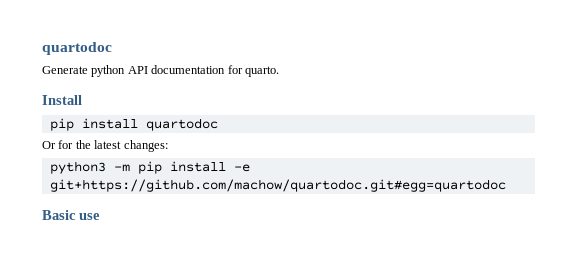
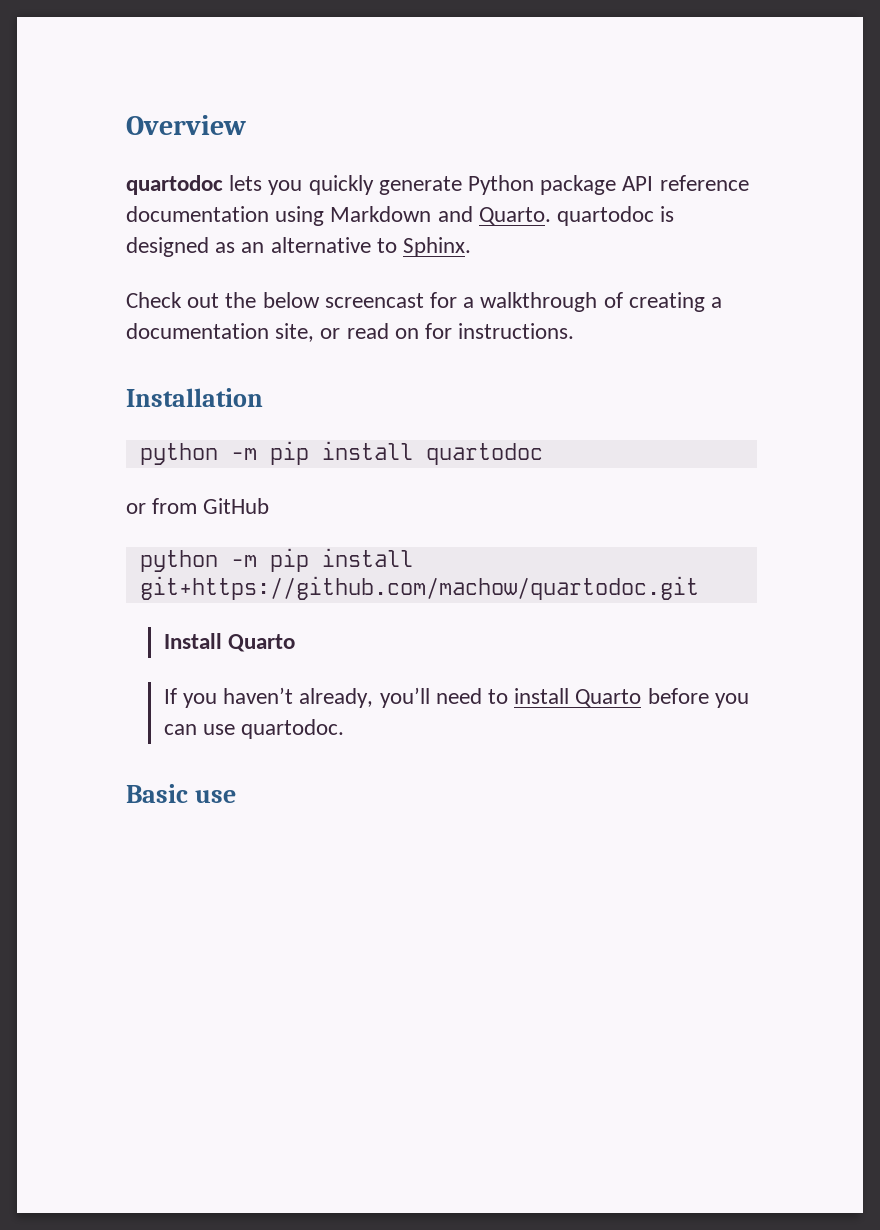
[42,42,112,55] [42,65,279,77] [42,95,82,105] [49,118,218,131] [42,140,168,152] [49,161,250,174] [49,179,506,192] quartodoc // Generate python API documentation for quarto. // Install // pip install quartodoc // Or for the latest changes: // python3 -m pip install -e git+https://github.com/machow/quartodoc.git#egg=quartodoc -> [126,115,246,135] [126,175,749,195] [126,206,675,226] [126,237,472,257] [126,292,723,312] [126,323,575,342] [126,388,263,407] [139,441,543,465] [126,498,270,514] [139,548,413,572] [139,576,699,600] [163,633,295,652] [163,687,749,708] [163,719,345,739] Overview // quartodoc lets you quickly generate Python package API reference documentation using Markdown and Quarto. quartodoc is designed as an alternative to Sphinx. // Check out the below screencast for a walkthrough of creating a documentation site, or read on for instructions. // Installation // python -m pip install quartodoc // or from GitHub // python -m pip install git+https://github.com/machow/quartodoc.git // Install Quarto // If you haven’t already, you’ll need to install Quarto before you can use quartodoc.

